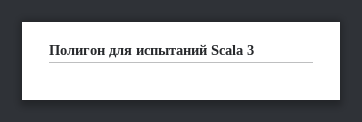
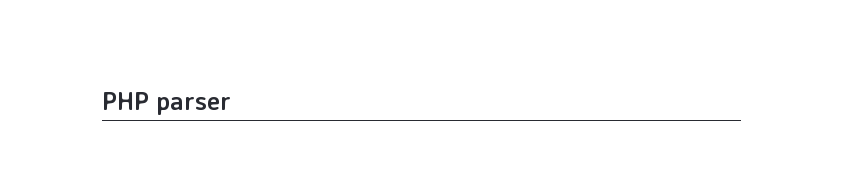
[49,44,254,58] Полигон для испытаний Scala 3 -> [102,92,231,115] PHP parser

